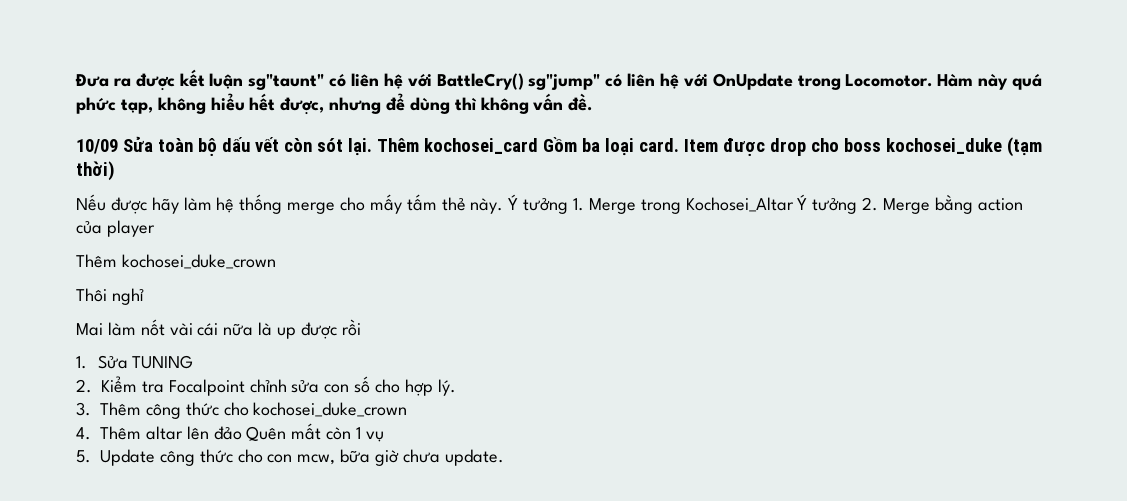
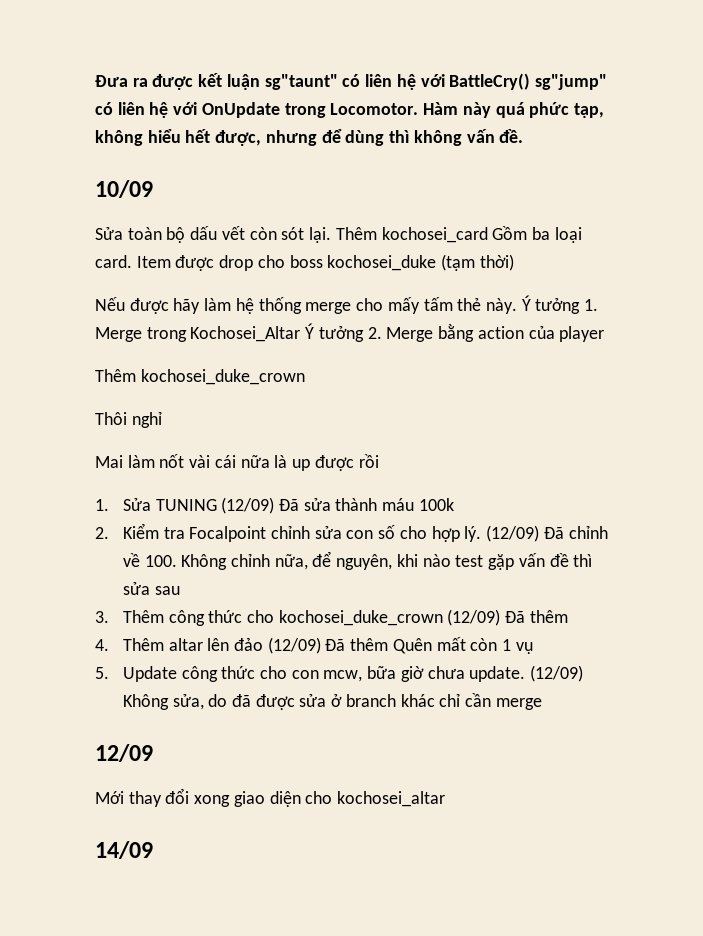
(118, 146) none -> (153, 189) //
(194, 362) none -> [221,497,454,514] (12/09) Đã sửa thành máu 100k
(456, 387) none -> [486,525,608,542] [122,551,593,570] [122,582,180,595] (12/09) Đã chỉnh về 100. Không chỉnh nữa, để nguyên, khi nào test gặp vấn đề thì sửa sau
(408, 409) none -> [447,609,568,626] (12/09) Đã thêm
(242, 433) none -> [267,637,389,654] (12/09) Đã thêm
(504, 457) none -> [530,665,584,682] [122,693,542,710] [95,744,153,762] [95,788,446,807] [95,841,153,859] (12/09) Không sửa, do đã được sửa ở branch khác chỉ cần merge // 12/09 // Mới thay đổi xong giao diện cho kochosei_altar // 14/09

